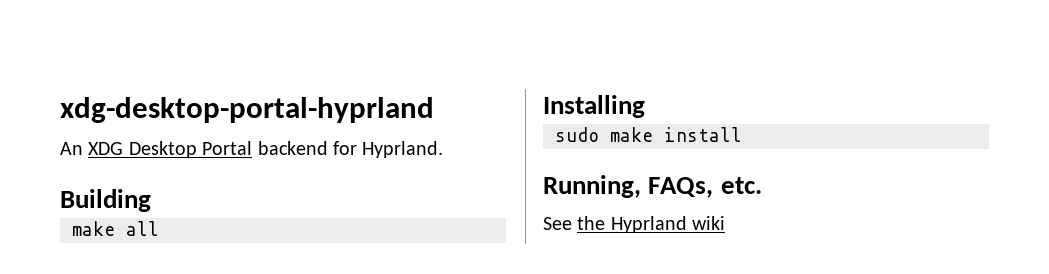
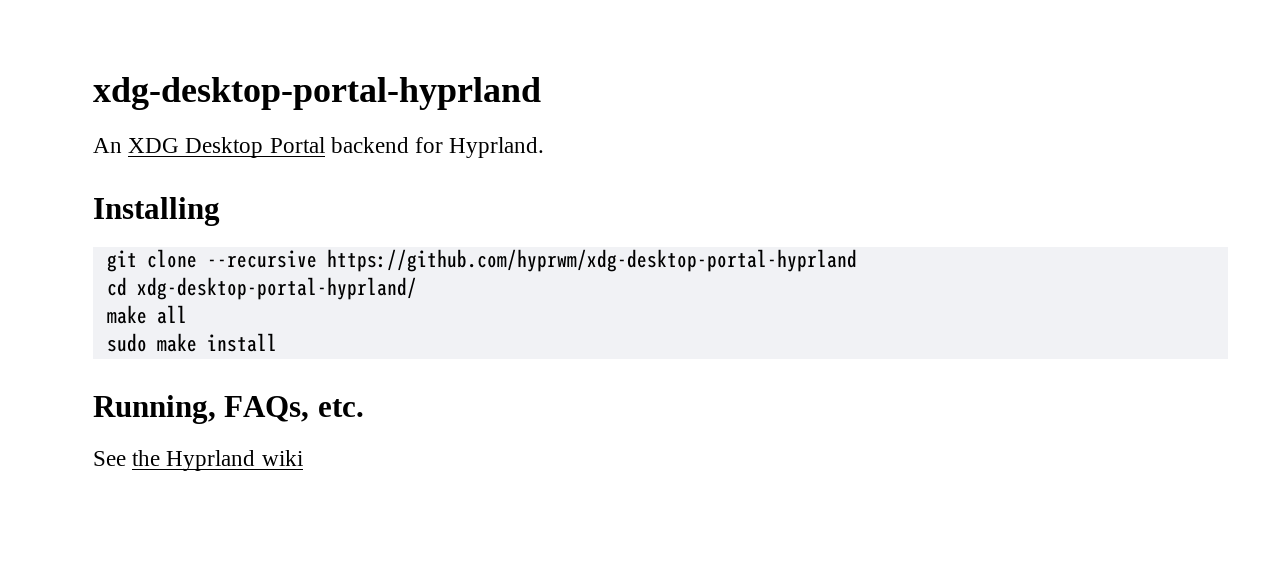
[60,189,151,212] Building -> [93,197,220,226] [106,249,857,272] [106,277,417,300] Installing // git clone --recursive https://github.com/hyprwm/xdg-desktop-portal-hyprland // cd xdg-desktop-portal-hyprland/
[543,95,645,118] // Installing -> (187, 314) none

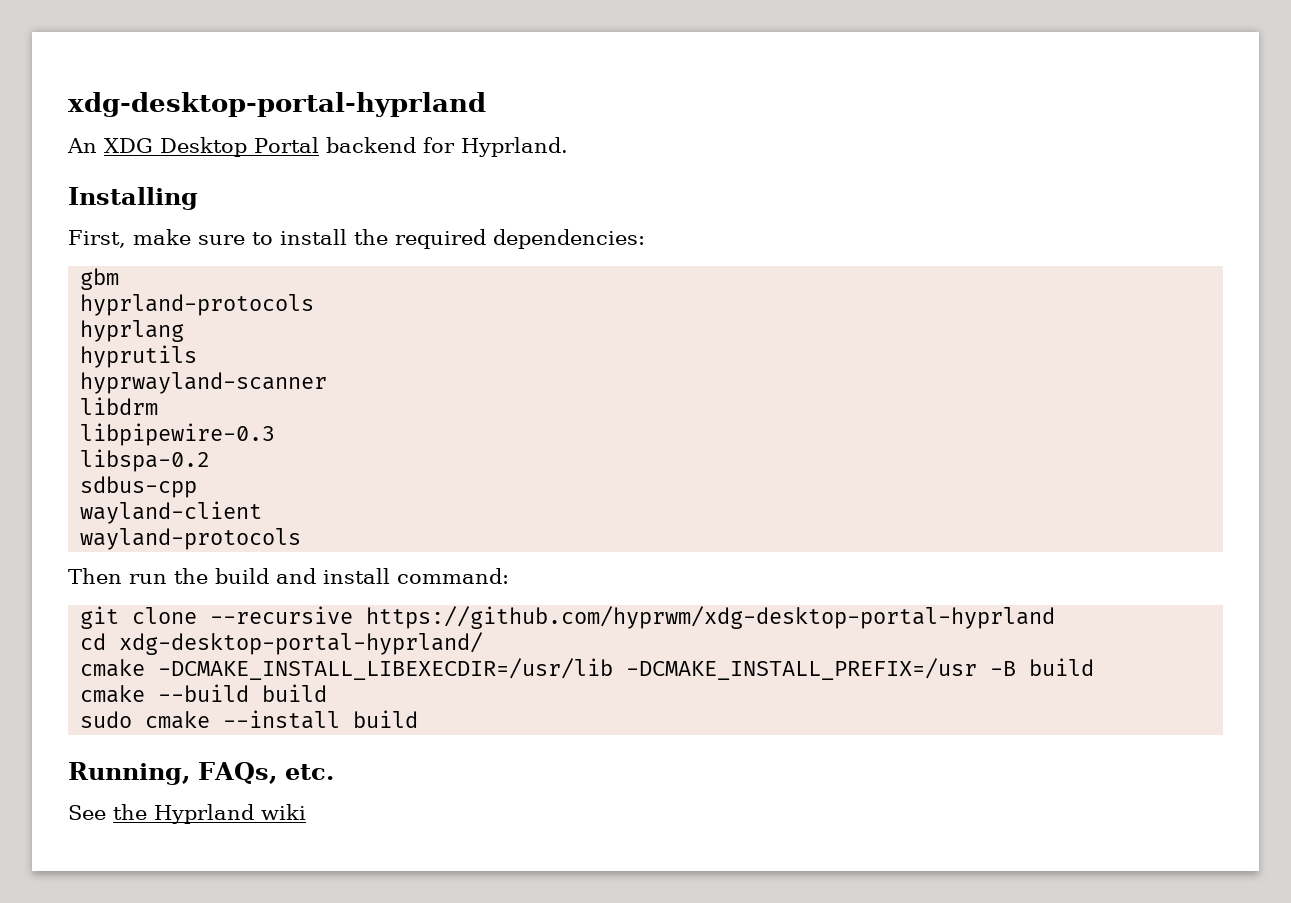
(220, 211) none -> [68,229,645,249] [80,268,120,290] [80,294,315,316] [80,320,185,342] [80,345,198,368] [80,372,328,394] [80,397,159,415] [80,423,276,446] [80,449,211,472] [80,476,198,498] [80,501,263,524] [80,528,302,550] [68,568,509,584] // First, make sure to install the required dependencies: // gbm // hyprland-protocols // hyprlang // hyprutils // hyprwayland-scanner // libdrm // libpipewire-0.3 // libspa-0.2 // sdbus-cpp // wayland-client // wayland-protocols // Then run the build and install command:
[106,305,187,324] [106,333,277,352] make all // sudo make install -> [80,658,1095,680] [80,684,328,703] [80,710,419,729] cmake -DCMAKE_INSTALL_LIBEXECDIR=/usr/lib -DCMAKE_INSTALL_PREFIX=/usr -B build // cmake --build build // sudo cmake --install build

